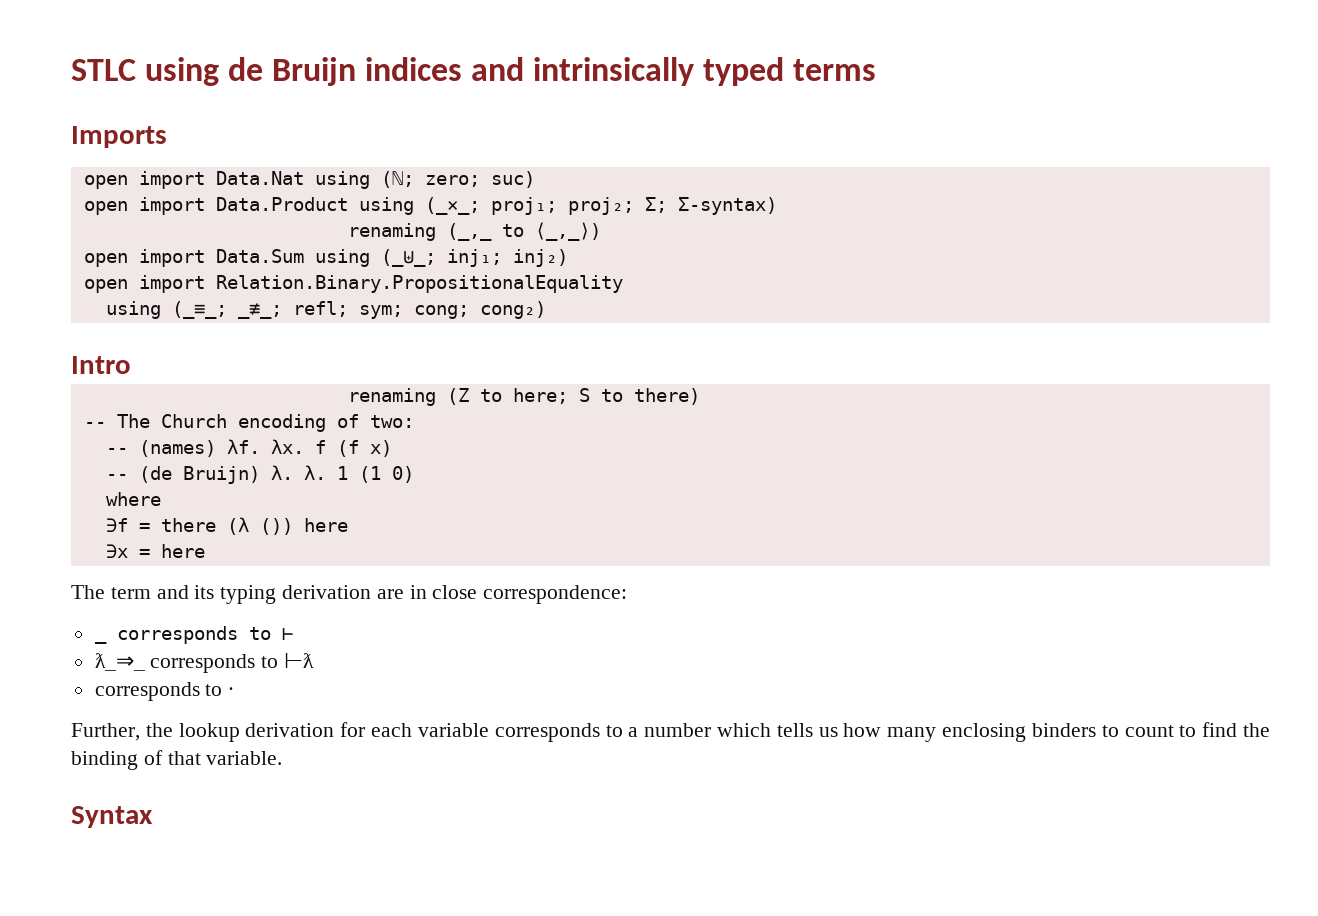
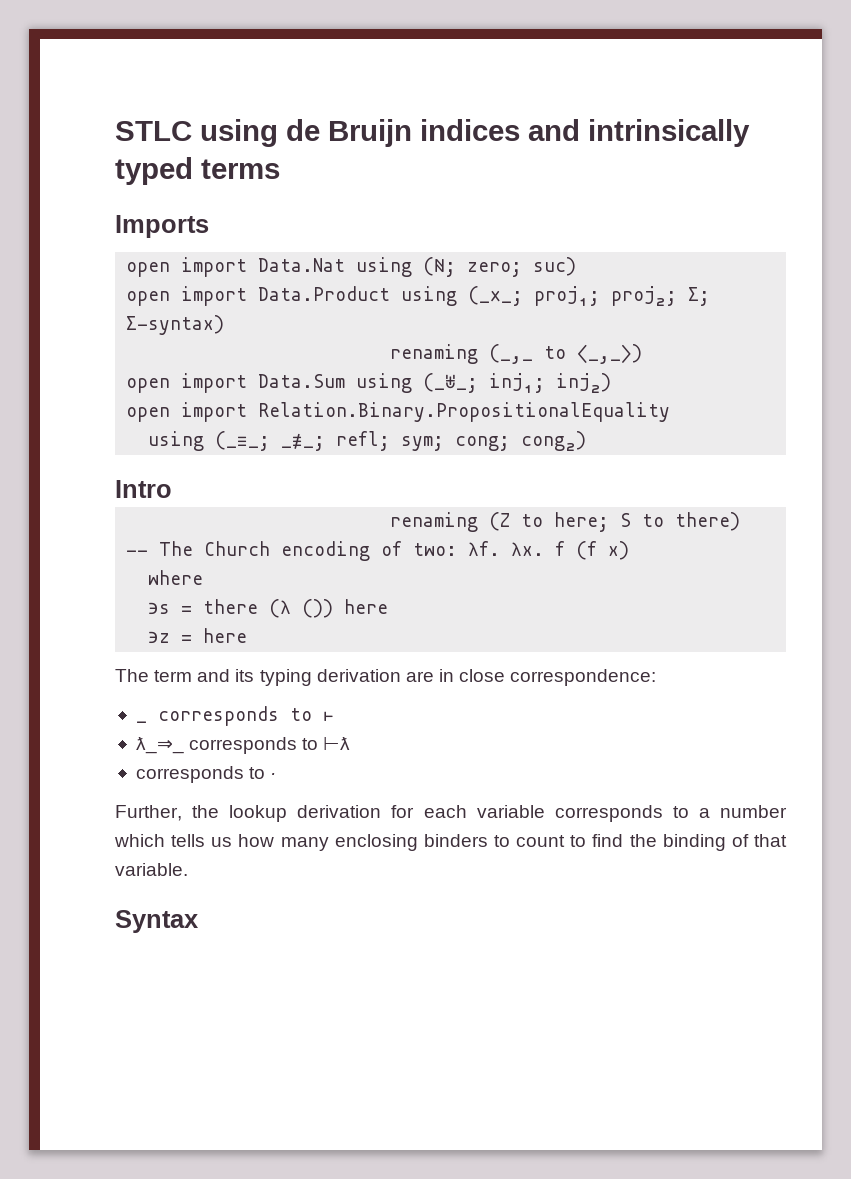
[105,440,216,457] // -- (names) -> (458, 549) none
[105,465,414,484] // -- (de Bruijn) λ. λ. 1 (1 0) -> (630, 550) none
[105,518,128,532] ∋f -> [148,602,171,615] ∋s
[105,544,128,558] ∋x -> [148,631,171,644] ∋z

